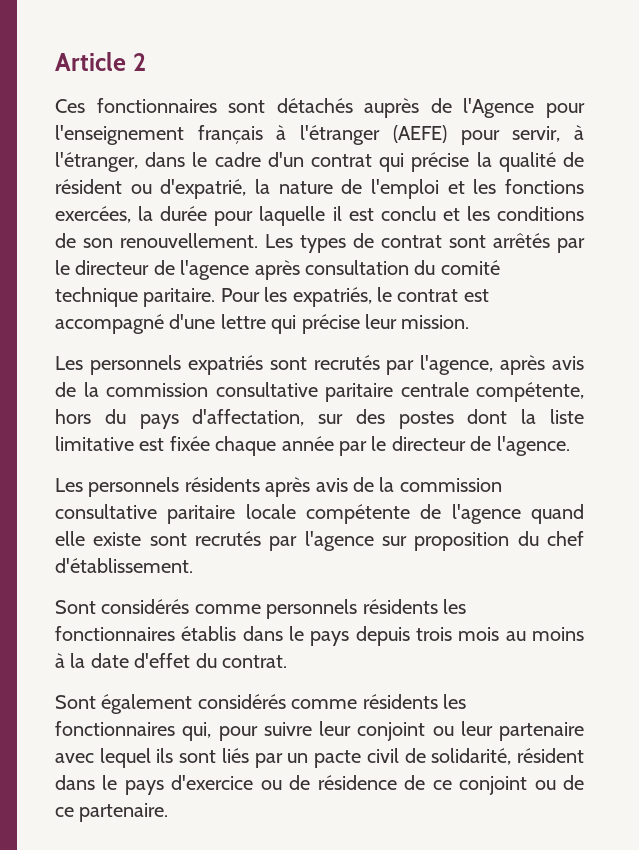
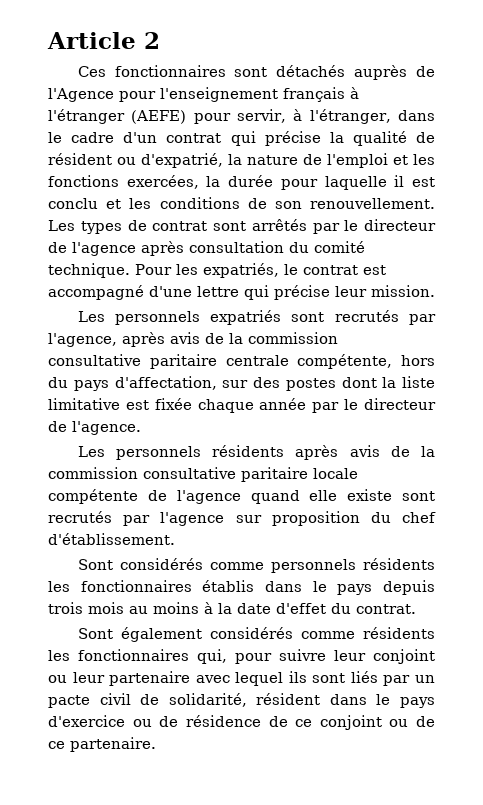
[55,287,216,307] technique paritaire. -> [48,263,130,278] technique.

